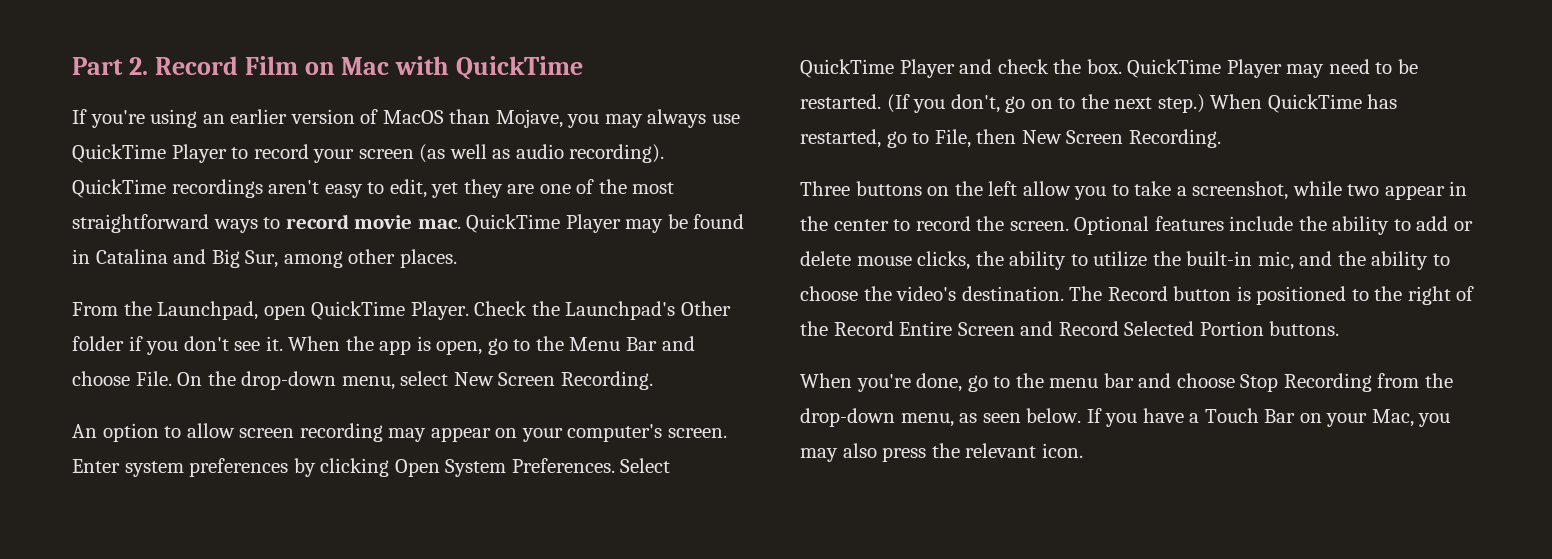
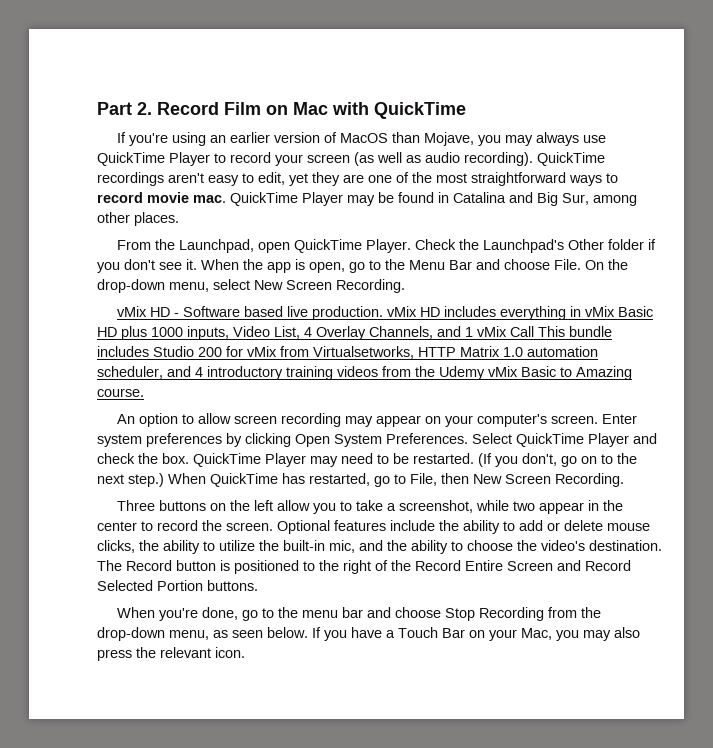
(653, 380) none -> [116,306,653,320] [97,326,612,340] [97,346,598,359] [97,366,632,380] [97,388,144,397] // vMix HD - Software based live production. vMix HD includes everything in vMix Basic HD plus 1000 inputs, Video List, 4 Overlay Channels, and 1 vMix Call This bundle includes Studio 200 for vMix from Virtualsetworks, HTTP Matrix 1.0 automation scheduler, and 4 introductory training videos from the Udemy vMix Basic to Amazing course.

